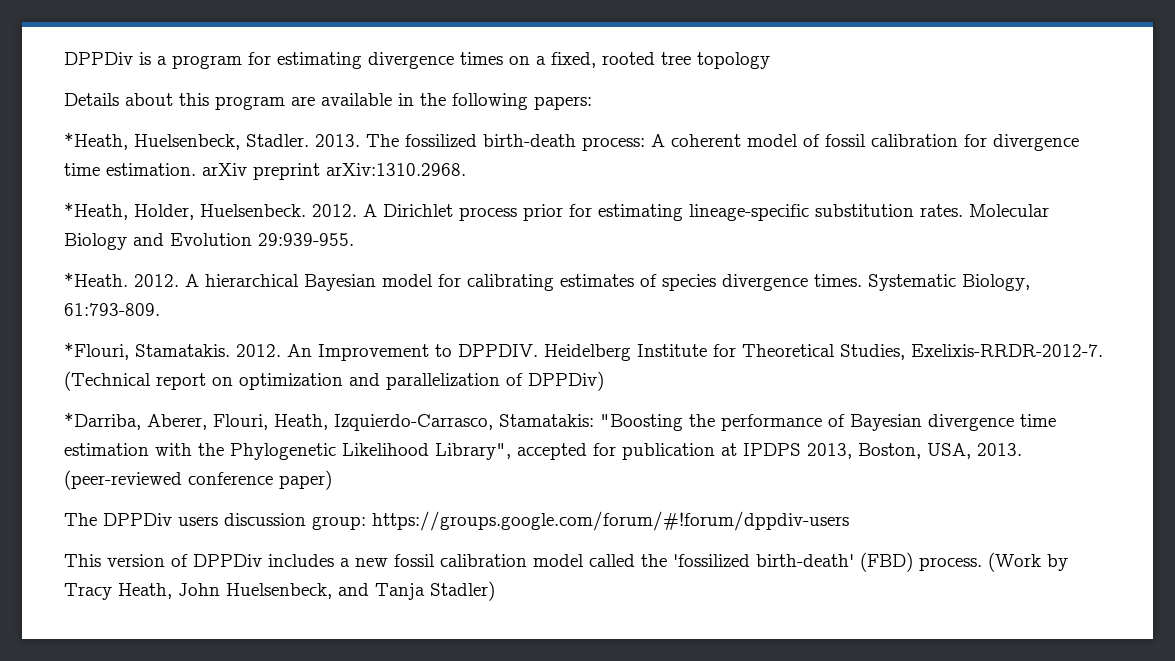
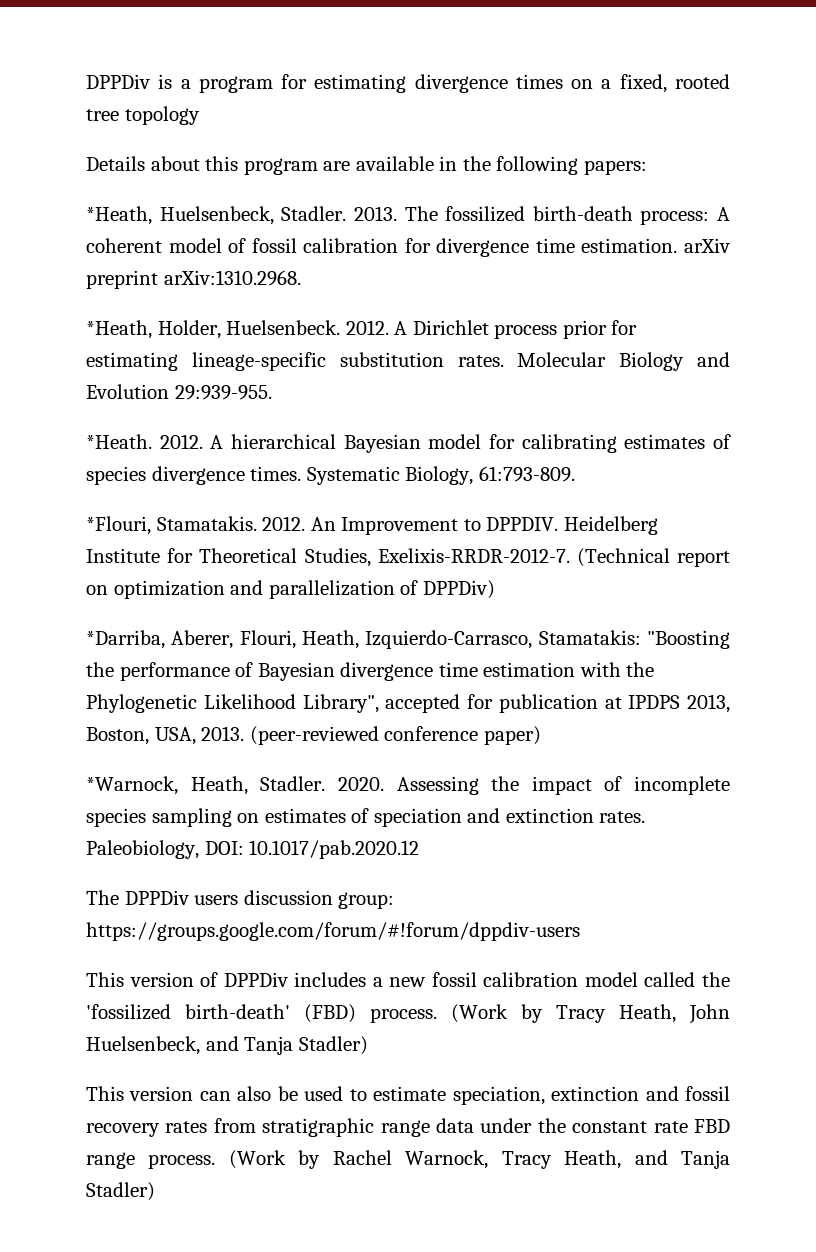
(332, 480) none -> [86,776,730,795] [86,808,646,827] [86,840,420,859] // *Warnock, Heath, Stadler. 2020. Assessing the impact of incomplete species sampling on estimates of speciation and extinction rates. Paleobiology, DOI: 10.1017/pab.2020.12
(495, 591) none -> [86,1086,730,1105] [86,1118,731,1137] [86,1150,731,1169] [86,1182,155,1201] // This version can also be used to estimate speciation, extinction and fossil recovery rates from stratigraphic range data under the constant rate FBD range process. (Work by Rachel Warnock, Tracy Heath, and Tanja Stadler)

